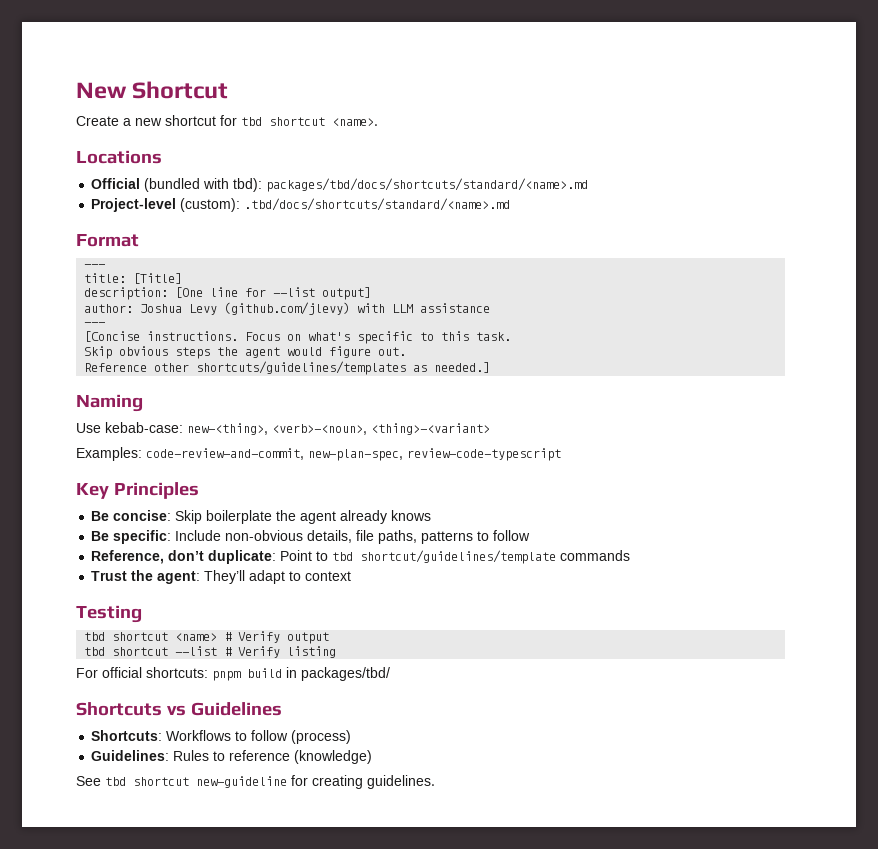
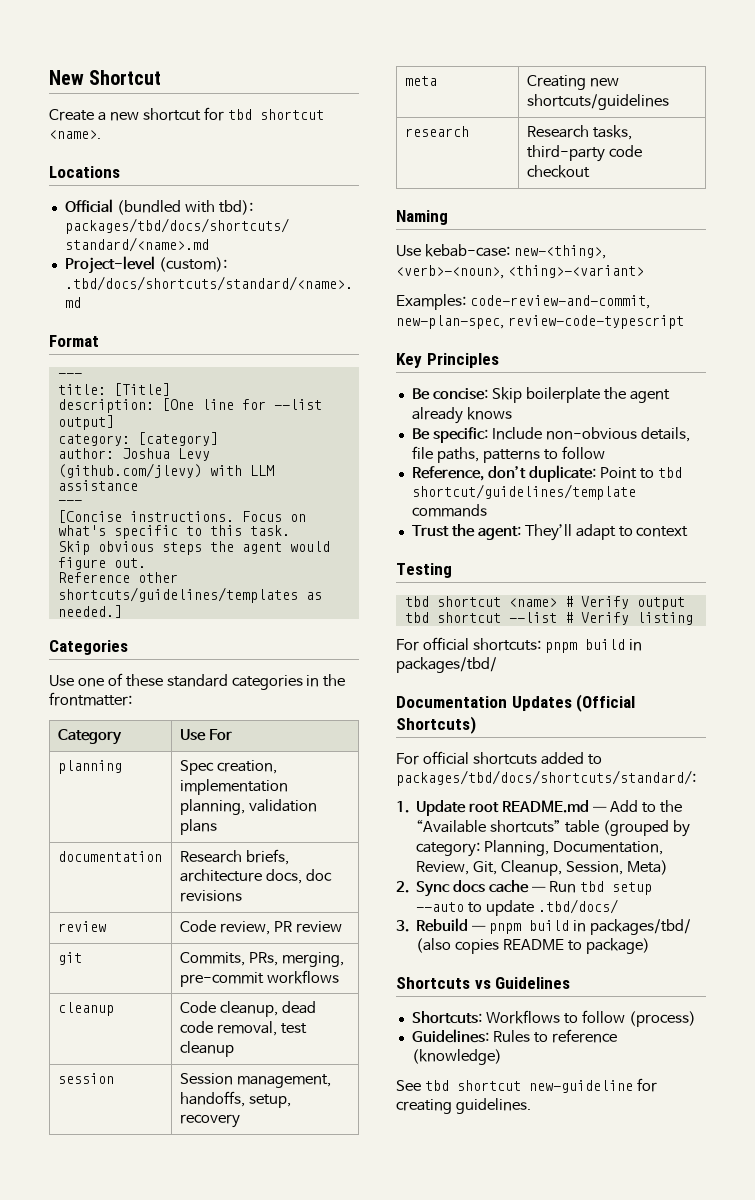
(372, 293) none -> [57,432,218,446] // category: [category]
(491, 367) none -> [49,640,128,655] [49,673,346,690] [49,692,132,706] [57,729,122,745] [179,729,232,741] [57,760,122,774] [179,760,277,775] [179,779,288,795] [179,799,317,815] [179,819,217,835] [57,851,162,862] [179,849,289,865] [179,869,332,884] [179,890,242,902] [57,921,106,932] [179,920,342,935] [57,952,82,965] [179,952,344,967] [179,970,339,987] [57,1002,114,1016] [179,1001,316,1017] [179,1021,307,1036] [179,1041,234,1057] [57,1073,114,1084] [179,1073,331,1088] [179,1091,291,1108] [179,1114,240,1128] [404,76,437,86] [526,75,619,90] [526,94,669,110] [404,126,469,137] [526,125,632,140] [526,145,642,162] [526,165,590,178] // Categories // Use one of these standard categories in the frontmatter: // Category | Use For // planning | Spec creation, implementation planning, validation plans // documentation | Research briefs, architecture docs, doc revisions // review | Code review, PR review // git | Commits, PRs, merging, pre-commit workflows // cleanup | Code cleanup, dead code removal, test cleanup // session | Session management, handoffs, setup, recovery // meta | Creating new shortcuts/guidelines // research | Research tasks, third-party code checkout
(390, 674) none -> [396,694,636,712] [396,716,476,734] [396,751,602,765] [396,770,696,786] [396,800,682,816] [416,819,690,837] [416,840,664,857] [416,860,668,876] [396,880,652,897] [416,899,618,916] [396,918,691,935] [416,938,650,954] // Documentation Updates (Official Shortcuts) // For official shortcuts added to packages/tbd/docs/shortcuts/standard/: // 1. Update root README.md — Add to the “Available shortcuts” table (grouped by category: Planning, Documentation, Review, Git, Cleanup, Session, Meta) // 2. Sync docs cache — Run tbd setup --auto to update .tbd/docs/ // 3. Rebuild — pnpm build in packages/tbd/ (also copies README to package)

